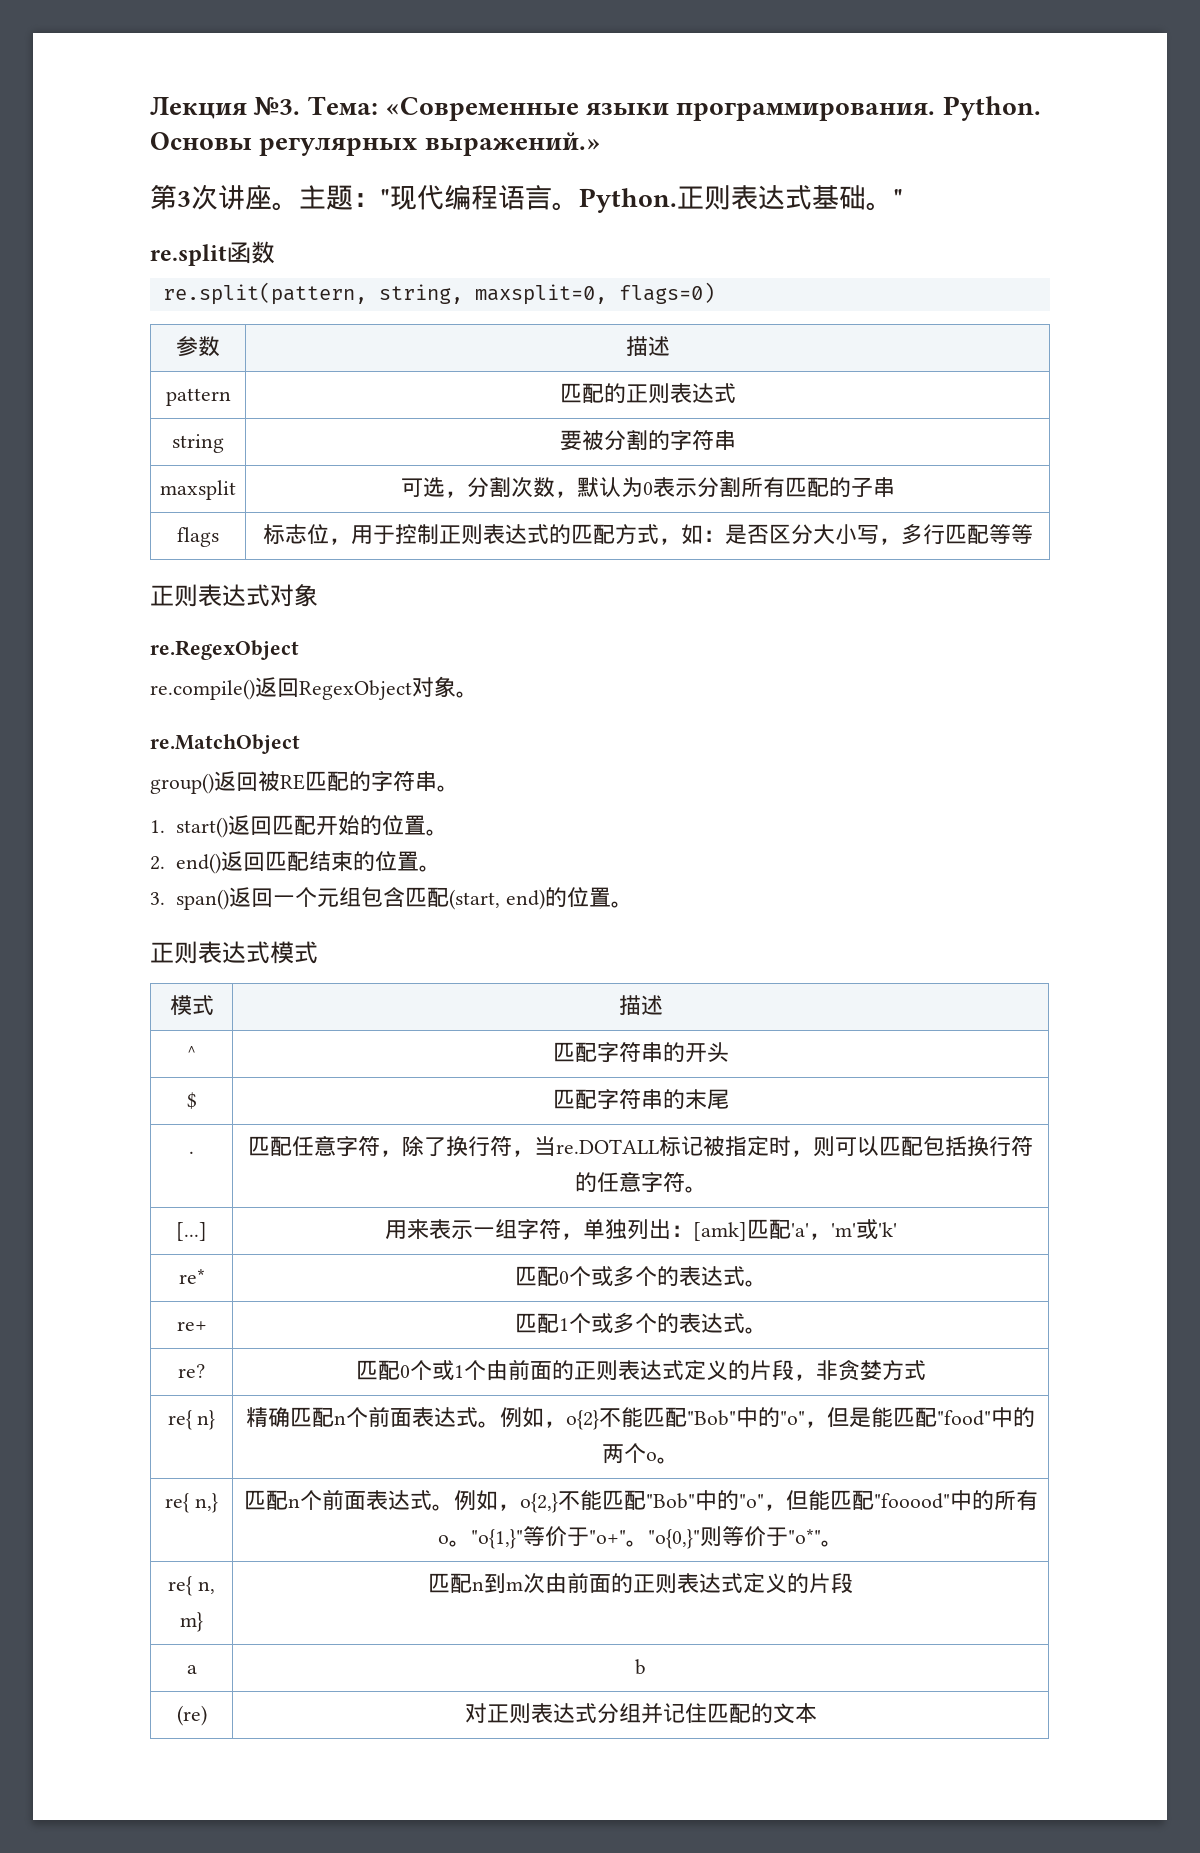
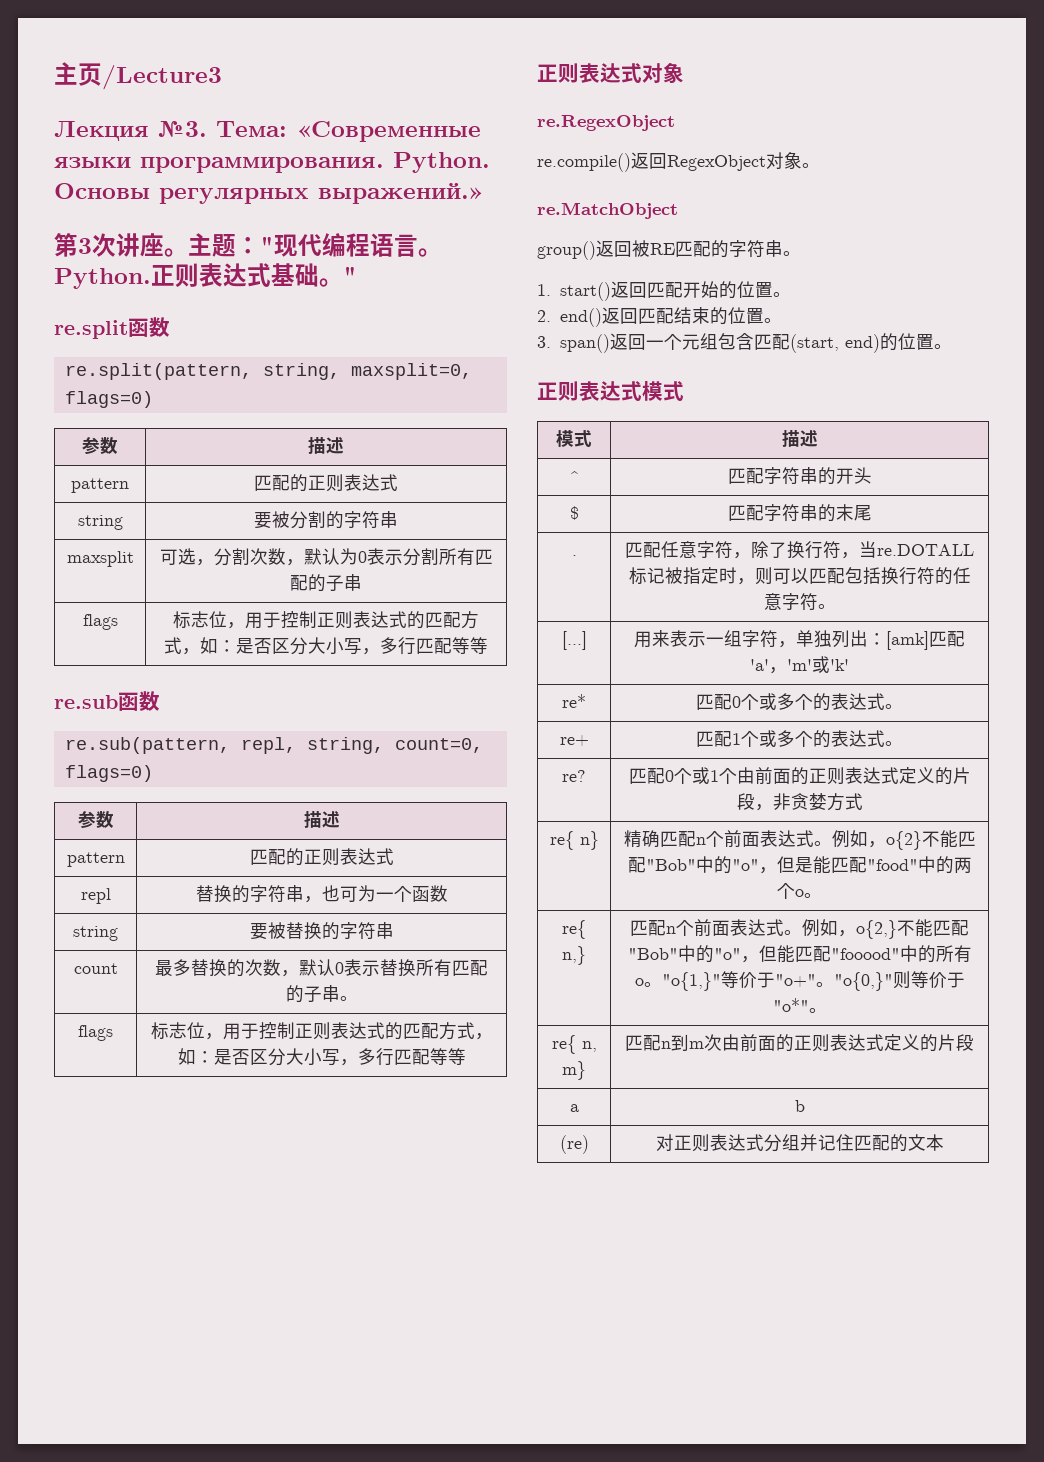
(150, 107) none -> [54,62,222,90] 主页/Lecture3 //
(1033, 534) none -> [54,691,160,711] [64,737,483,754] [64,765,153,782] [77,811,114,829] [303,811,340,828] [66,852,125,867] [249,848,394,866] [80,888,111,904] [195,885,448,903] [73,926,118,941] [249,922,394,940] [73,963,118,974] [155,959,488,977] [285,985,358,1003] [78,1025,113,1041] [150,1022,493,1040] [177,1048,466,1066] // re.sub函数 // re.sub(pattern, repl, string, count=0, flags=0) // 参数 | 描述 // pattern | 匹配的正则表达式 // repl | 替换的字符串，也可为一个函数 // string | 要被替换的字符串 // count | 最多替换的次数，默认0表示替换所有匹配的子串。 // flags | 标志位，用于控制正则表达式的匹配方式，如：是否区分大小写，多行匹配等等

